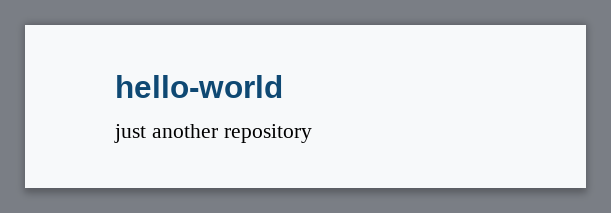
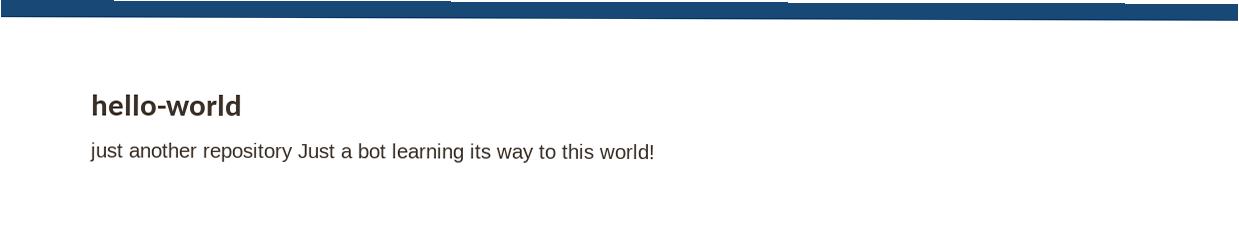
(312, 133) none -> [297,143,655,163] Just a bot learning its way to this world!

